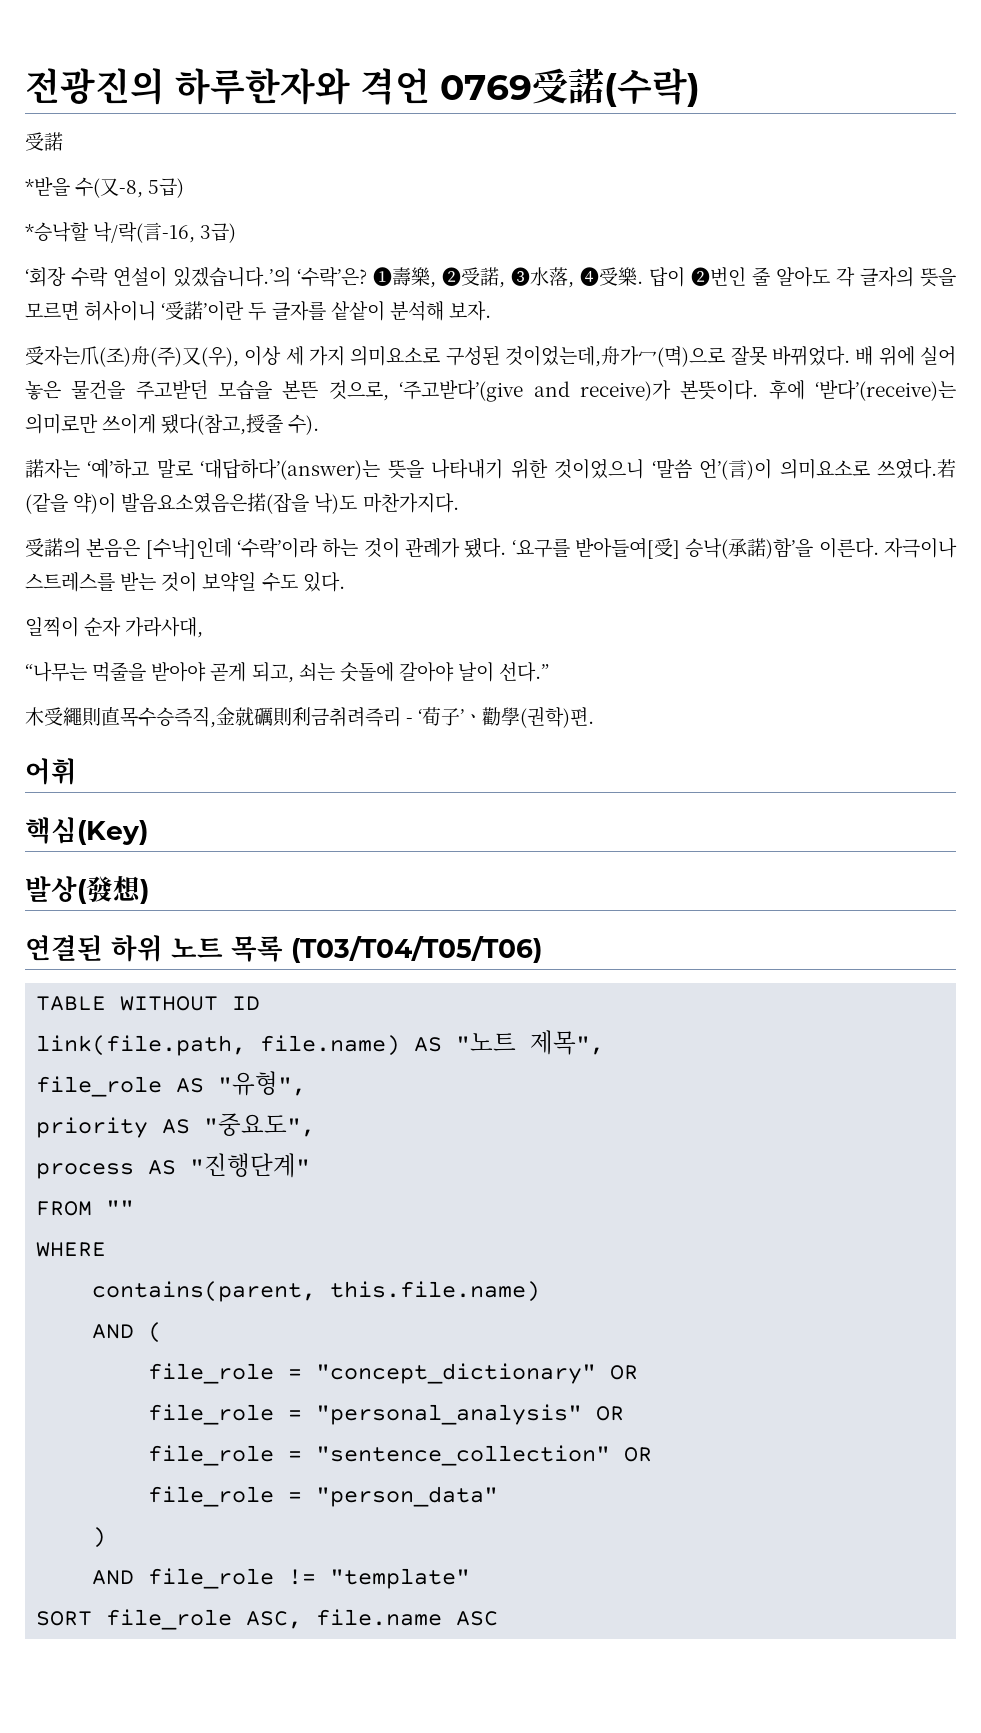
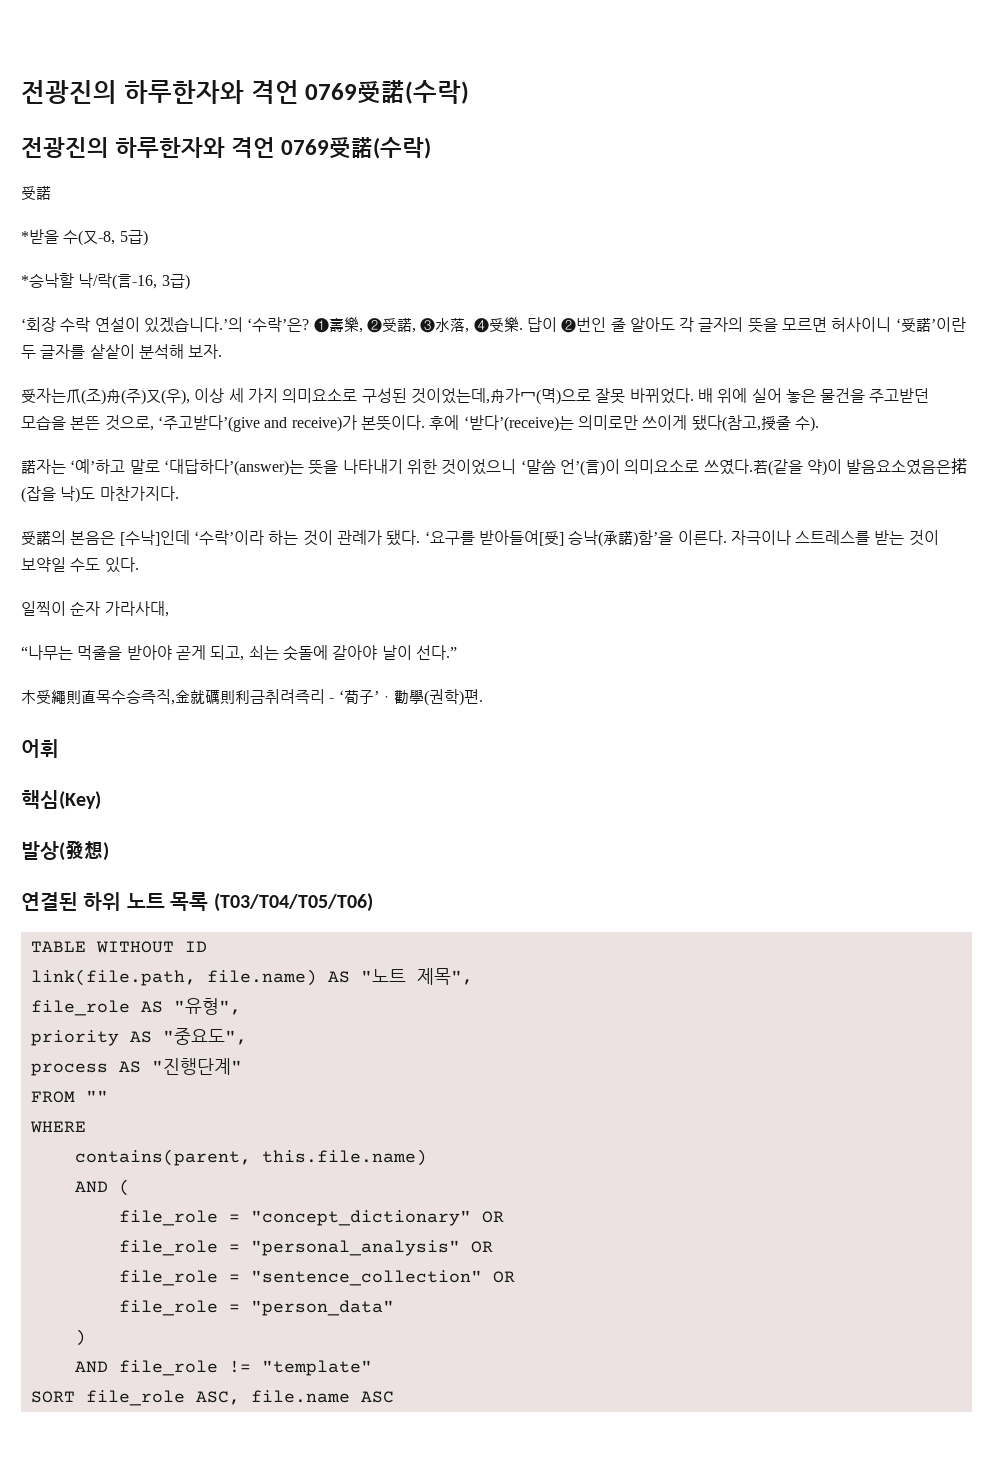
[25,68,700,107] 전광진의 하루한자와 격언 0769受諾(수락) -> [21,80,470,104] [21,137,432,159] 전광진의 하루한자와 격언 0769受諾(수락) // 전광진의 하루한자와 격언 0769受諾(수락)

